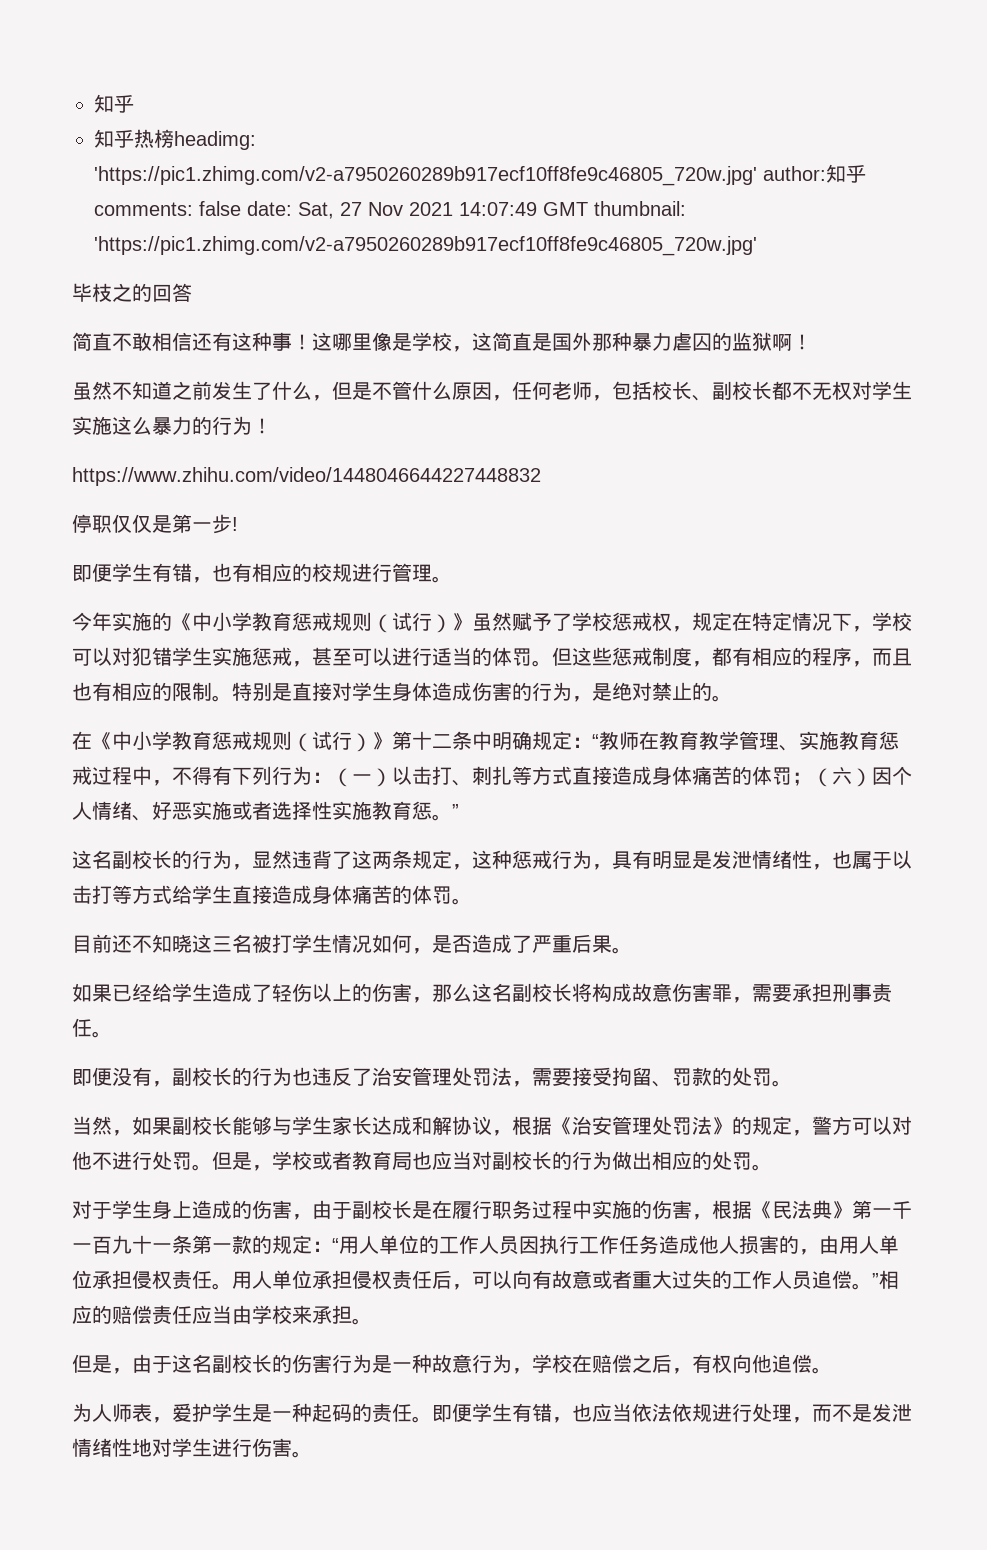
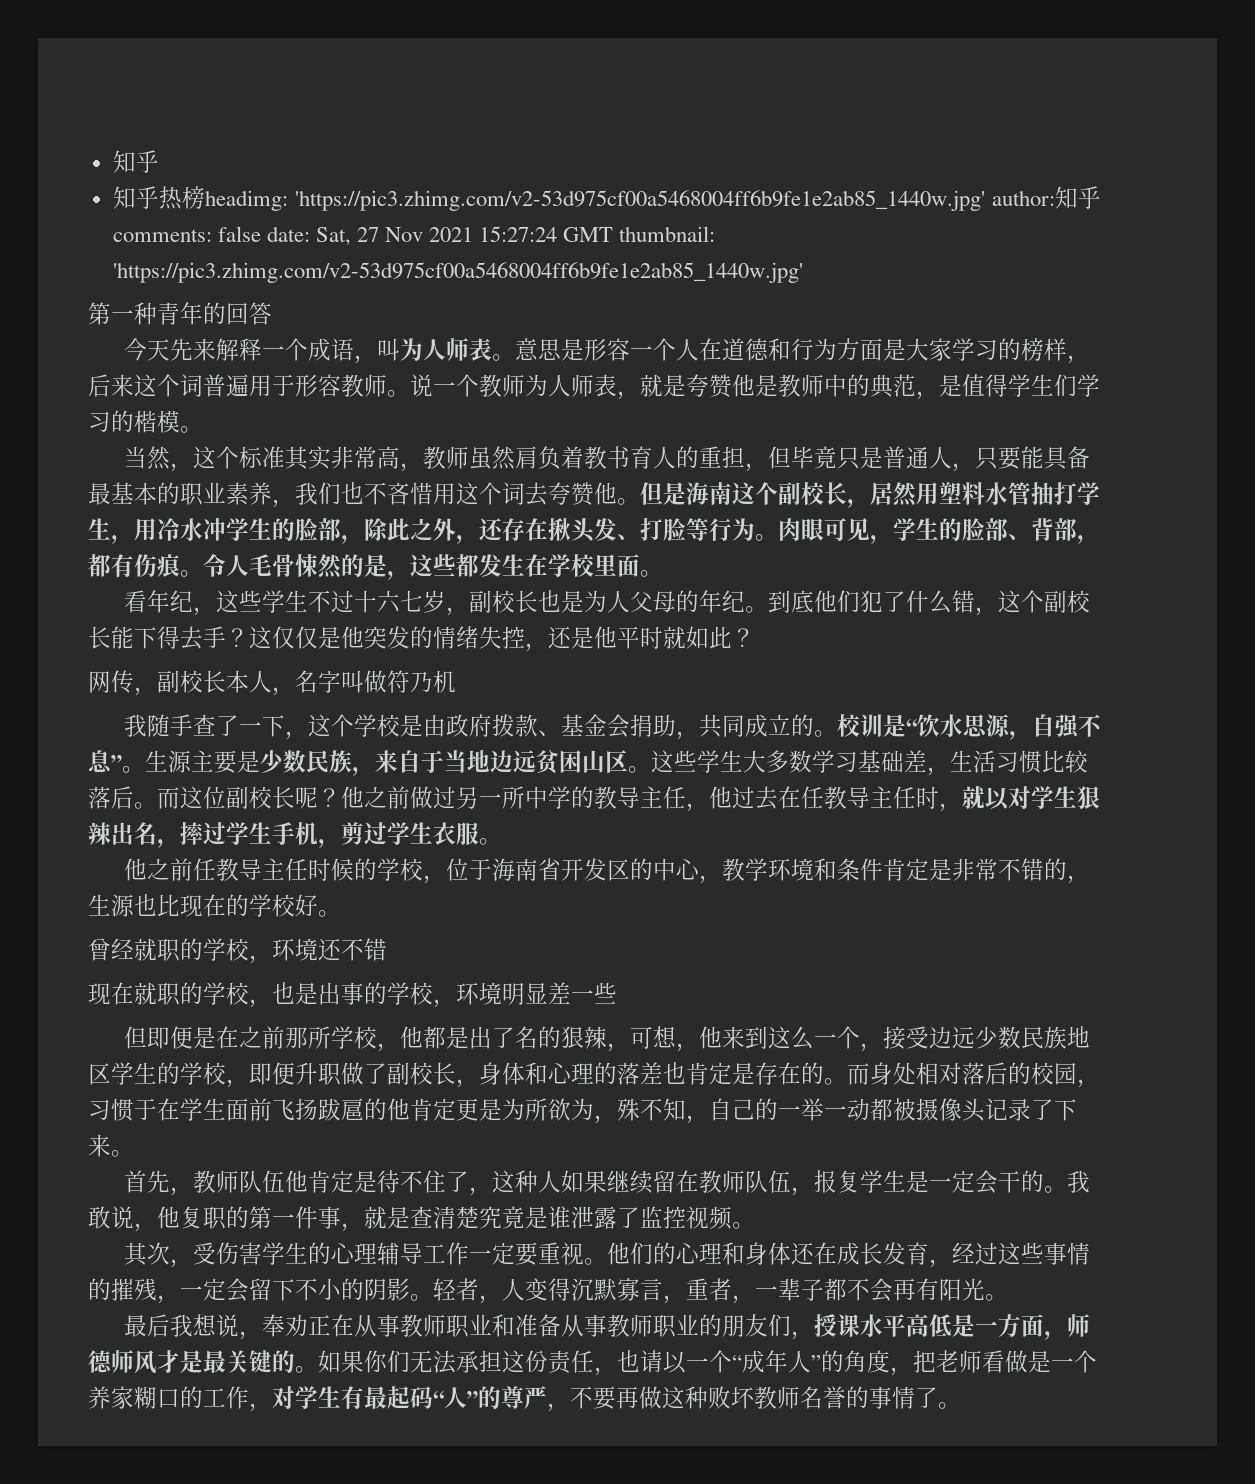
[94,166,757,186] 'https://pic1.zhimg.com/v2-a7950260289b917ecf10ff8fe9c46805_720w.jpg' -> [294,190,985,211] 'https://pic3.zhimg.com/v2-53d975cf00a5468004ff6b9fe1e2ab85_1440w.jpg'
[459,202,537,216] 14:07:49 -> [479,226,558,242] 15:27:24
[94,236,757,256] [72,283,192,302] [72,332,812,352] [72,381,912,401] [72,416,272,435] [72,467,541,486] [72,514,238,534] [72,563,452,583] [72,612,912,633] [72,647,912,667] [72,682,732,702] [72,731,899,752] [72,766,912,787] [72,801,459,821] [72,850,912,870] [72,885,472,905] [72,934,632,954] [72,983,892,1003] [72,1018,112,1038] [72,1067,792,1087] [72,1116,912,1136] [72,1151,772,1171] [72,1200,912,1220] [72,1235,899,1255] [72,1270,899,1290] [72,1305,372,1325] [72,1354,832,1374] [72,1403,912,1423] [72,1438,292,1457] 'https://pic1.zhimg.com/v2-a7950260289b917ecf10ff8fe9c46805_720w.jpg' // 毕枝之的回答 // 简直不敢相信还有这种事！这哪里像是学校，这简直是国外那种暴力虐囚的监狱啊！ // 虽然不知道之前发生了什么，但是不管什么原因，任何老师，包括校长、副校长都不无权对学生实施这么暴力的行为！ // https://www.zhihu.com/video/1448046644227448832 // 停职仅仅是第一步! // 即便学生有错，也有相应的校规进行管理。 // 今年实施的《中小学教育惩戒规则（试行）》虽然赋予了学校惩戒权，规定在特定情况下，学校可以对犯错学生实施惩戒，甚至可以进行适当的体罚。但这些惩戒制度，都有相应的程序，而且也有相应的限制。特别是直接对学生身体造成伤害的行为，是绝对禁止的。 // 在《中小学教育惩戒规则（试行）》第十二条中明确规定：“教师在教育教学管理、实施教育惩戒过程中，不得有下列行为：（一）以击打、刺扎等方式直接造成身体痛苦的体罚；（六）因个人情绪、好恶实施或者选择性实施教育惩。” // 这名副校长的行为，显然违背了这两条规定，这种惩戒行为，具有明显是发泄情绪性，也属于以击打等方式给学生直接造成身体痛苦的体罚。 // 目前还不知晓这三名被打学生情况如何，是否造成了严重后果。 // 如果已经给学生造成了轻伤以上的伤害，那么这名副校长将构成故意伤害罪，需要承担刑事责任。 // 即便没有，副校长的行为也违反了治安管理处罚法，需要接受拘留、罚款的处罚。 // 当然，如果副校长能够与学生家长达成和解协议，根据《治安管理处罚法》的规定，警方可以对他不进行处罚。但是，学校或者教育局也应当对副校长的行为做出相应的处罚。 // 对于学生身上造成的伤害，由于副校长是在履行职务过程中实施的伤害，根据《民法典》第一千一百九十一条第一款的规定：“用人单位的工作人员因执行工作任务造成他人损害的，由用人单位承担侵权责任。用人单位承担侵权责任后，可以向有故意或者重大过失的工作人员追偿。”相应的赔偿责任应当由学校来承担。 // 但是，由于这名副校长的伤害行为是一种故意行为，学校在赔偿之后，有权向他追偿。 // 为人师表，爱护学生是一种起码的责任。即便学生有错，也应当依法依规进行处理，而不是发泄情绪性地对学生进行伤害 -> [112,262,803,283] [88,302,272,325] [123,338,1090,364] [88,374,1100,400] [88,410,203,433] [123,446,1090,472] [88,482,1100,508] [88,518,1100,544] [88,554,663,580] [123,590,1090,616] [88,626,755,652] [88,670,456,696] [123,714,1102,740] [88,750,1088,776] [88,786,1100,812] [88,822,502,848] [123,858,1090,884] [88,894,341,917] [88,938,387,964] [88,982,617,1008] [123,1026,1090,1052] [88,1062,1100,1088] [88,1098,1077,1124] [88,1134,134,1157] [123,1170,1090,1196] [88,1206,755,1232] [123,1242,1090,1268] [88,1278,1008,1304] [123,1314,1090,1340] [88,1350,1097,1376] [88,1386,938,1412] 'https://pic3.zhimg.com/v2-53d975cf00a5468004ff6b9fe1e2ab85_1440w.jpg' // 第一种青年的回答 // 今天先来解释一个成语，叫为人师表。意思是形容一个人在道德和行为方面是大家学习的榜样，后来这个词普遍用于形容教师。说一个教师为人师表，就是夸赞他是教师中的典范，是值得学生们学习的楷模。 // 当然，这个标准其实非常高，教师虽然肩负着教书育人的重担，但毕竟只是普通人，只要能具备最基本的职业素养，我们也不吝惜用这个词去夸赞他。但是海南这个副校长，居然用塑料水管抽打学生，用冷水冲学生的脸部，除此之外，还存在揪头发、打脸等行为。肉眼可见，学生的脸部、背部，都有伤痕。令人毛骨悚然的是，这些都发生在学校里面。 // 看年纪，这些学生不过十六七岁，副校长也是为人父母的年纪。到底他们犯了什么错，这个副校长能下得去手？这仅仅是他突发的情绪失控，还是他平时就如此？ // 网传，副校长本人，名字叫做符乃机 // 我随手查了一下，这个学校是由政府拨款、基金会捐助，共同成立的。校训是“饮水思源，自强不息”。生源主要是少数民族，来自于当地边远贫困山区。这些学生大多数学习基础差，生活习惯比较落后。而这位副校长呢？他之前做过另一所中学的教导主任，他过去在任教导主任时，就以对学生狠辣出名，摔过学生手机，剪过学生衣服。 // 他之前任教导主任时候的学校，位于海南省开发区的中心，教学环境和条件肯定是非常不错的，生源也比现在的学校好。 // 曾经就职的学校，环境还不错 // 现在就职的学校，也是出事的学校，环境明显差一些 // 但即便是在之前那所学校，他都是出了名的狠辣，可想，他来到这么一个，接受边远少数民族地区学生的学校，即便升职做了副校长，身体和心理的落差也肯定是存在的。而身处相对落后的校园，习惯于在学生面前飞扬跋扈的他肯定更是为所欲为，殊不知，自己的一举一动都被摄像头记录了下来。 // 首先，教师队伍他肯定是待不住了，这种人如果继续留在教师队伍，报复学生是一定会干的。我敢说，他复职的第一件事，就是查清楚究竟是谁泄露了监控视频。 // 其次，受伤害学生的心理辅导工作一定要重视。他们的心理和身体还在成长发育，经过这些事情的摧残，一定会留下不小的阴影。轻者，人变得沉默寡言，重者，一辈子都不会再有阳光。 // 最后我想说，奉劝正在从事教师职业和准备从事教师职业的朋友们，授课水平高低是一方面，师德师风才是最关键的。如果你们无法承担这份责任，也请以一个“成年人”的角度，把老师看做是一个养家糊口的工作，对学生有最起码“人”的尊严，不要再做这种败坏教师名誉的事情了

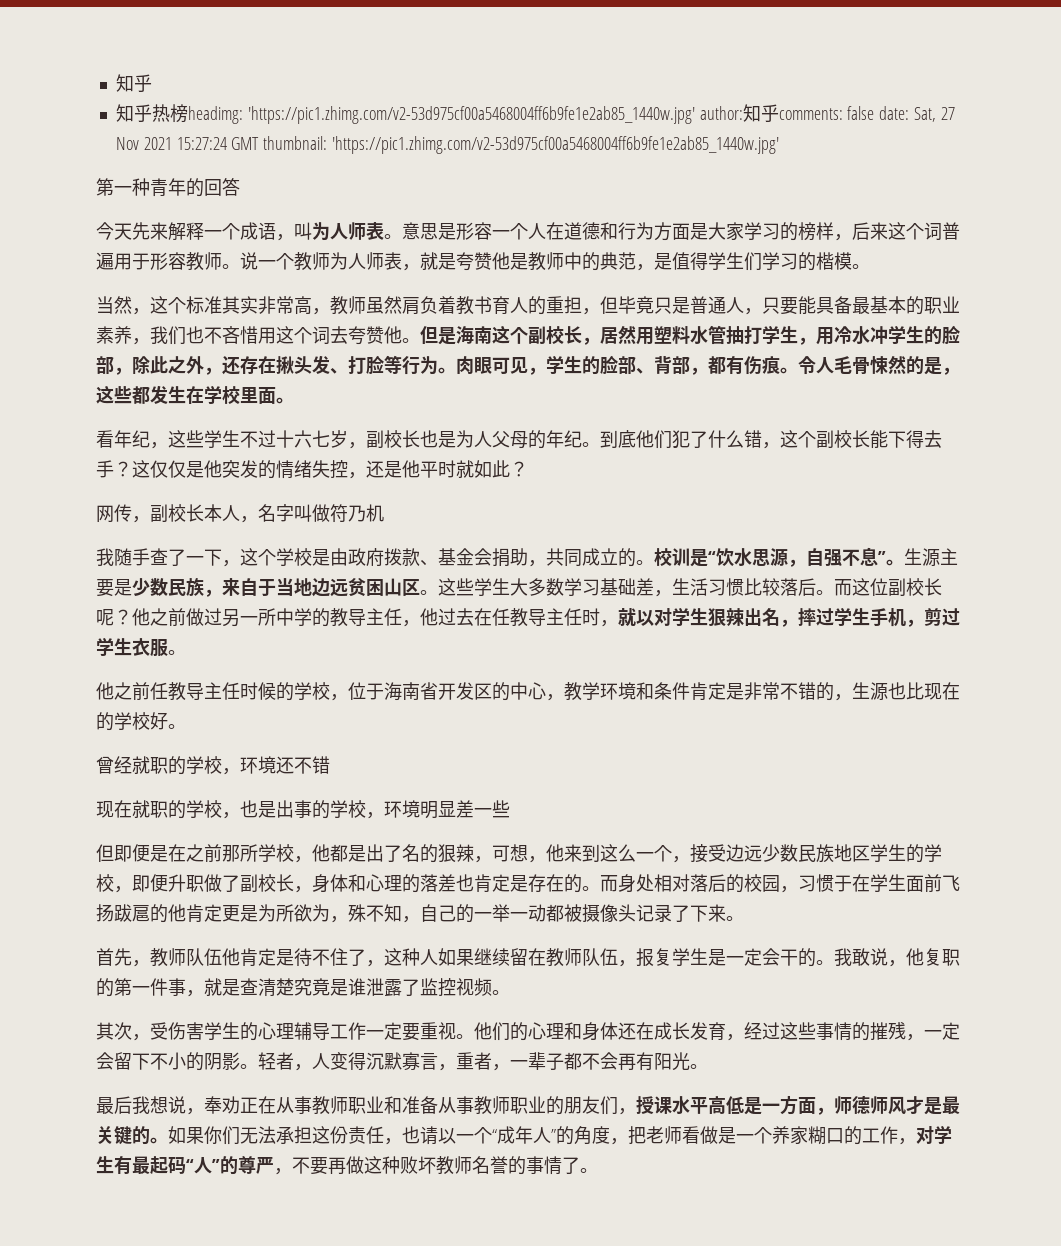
[294,190,985,211] 'https://pic3.zhimg.com/v2-53d975cf00a5468004ff6b9fe1e2ab85_1440w.jpg' -> [247,106,695,124] 'https://pic1.zhimg.com/v2-53d975cf00a5468004ff6b9fe1e2ab85_1440w.jpg'
[112,262,803,283] 'https://pic3.zhimg.com/v2-53d975cf00a5468004ff6b9fe1e2ab85_1440w.jpg' -> [332,136,780,154] 'https://pic1.zhimg.com/v2-53d975cf00a5468004ff6b9fe1e2ab85_1440w.jpg'

